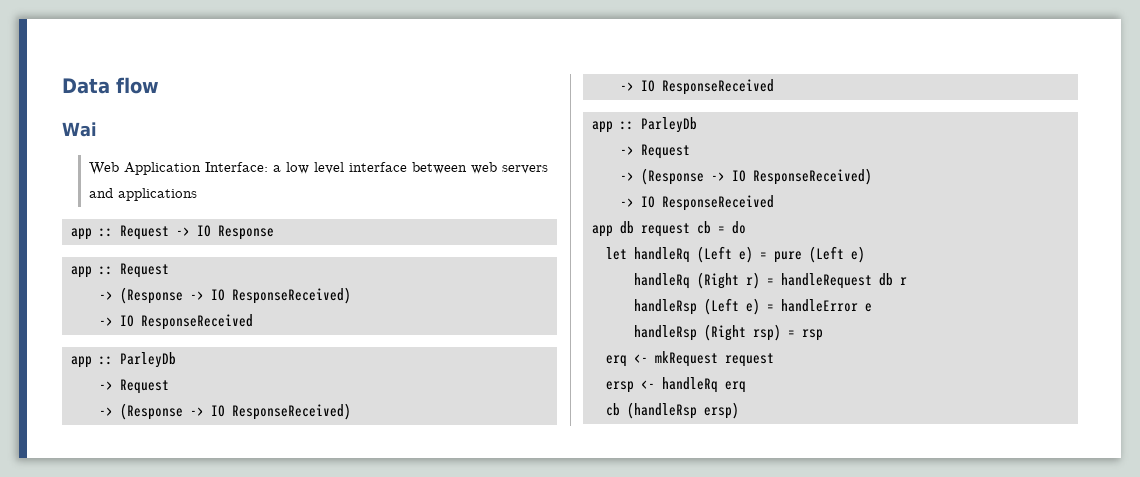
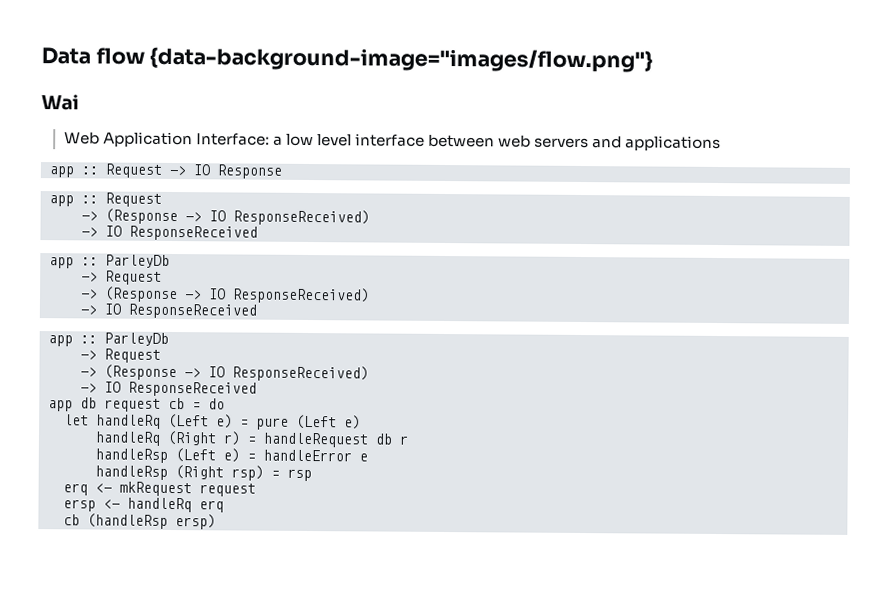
(159, 85) none -> [149,46,654,73] {data-background-image="images/flow.png"}

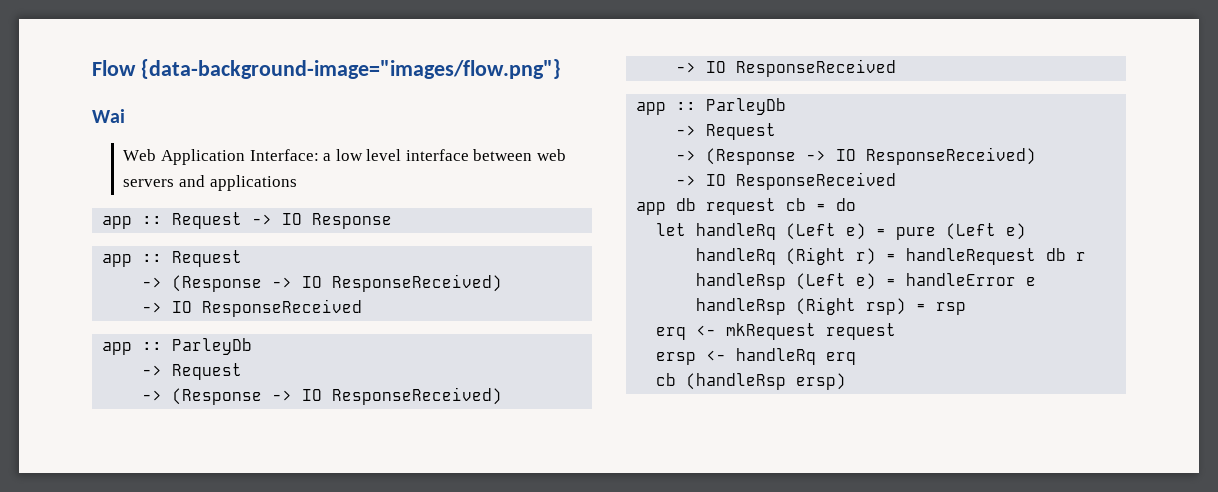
[41,47,145,65] Data flow -> [92,60,136,76] Flow

